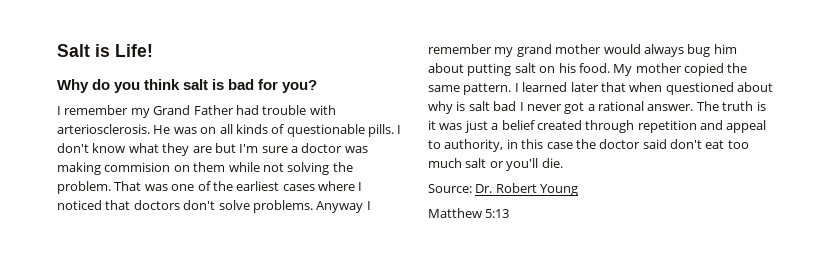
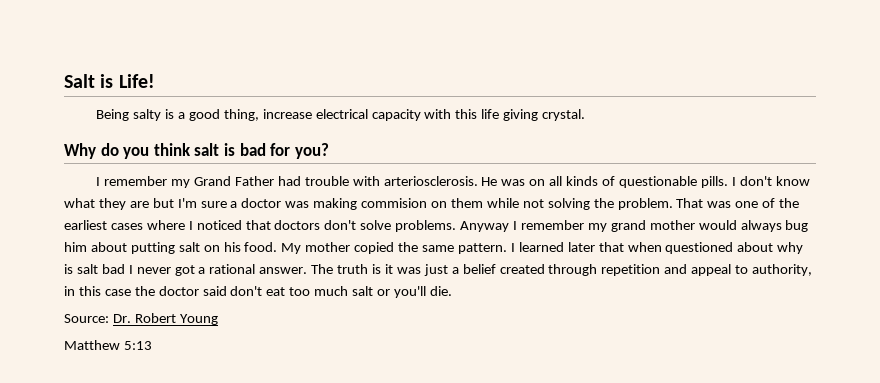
(153, 50) none -> [96,109,586,121] // Being salty is a good thing, increase electrical capacity with this life giving crystal.

